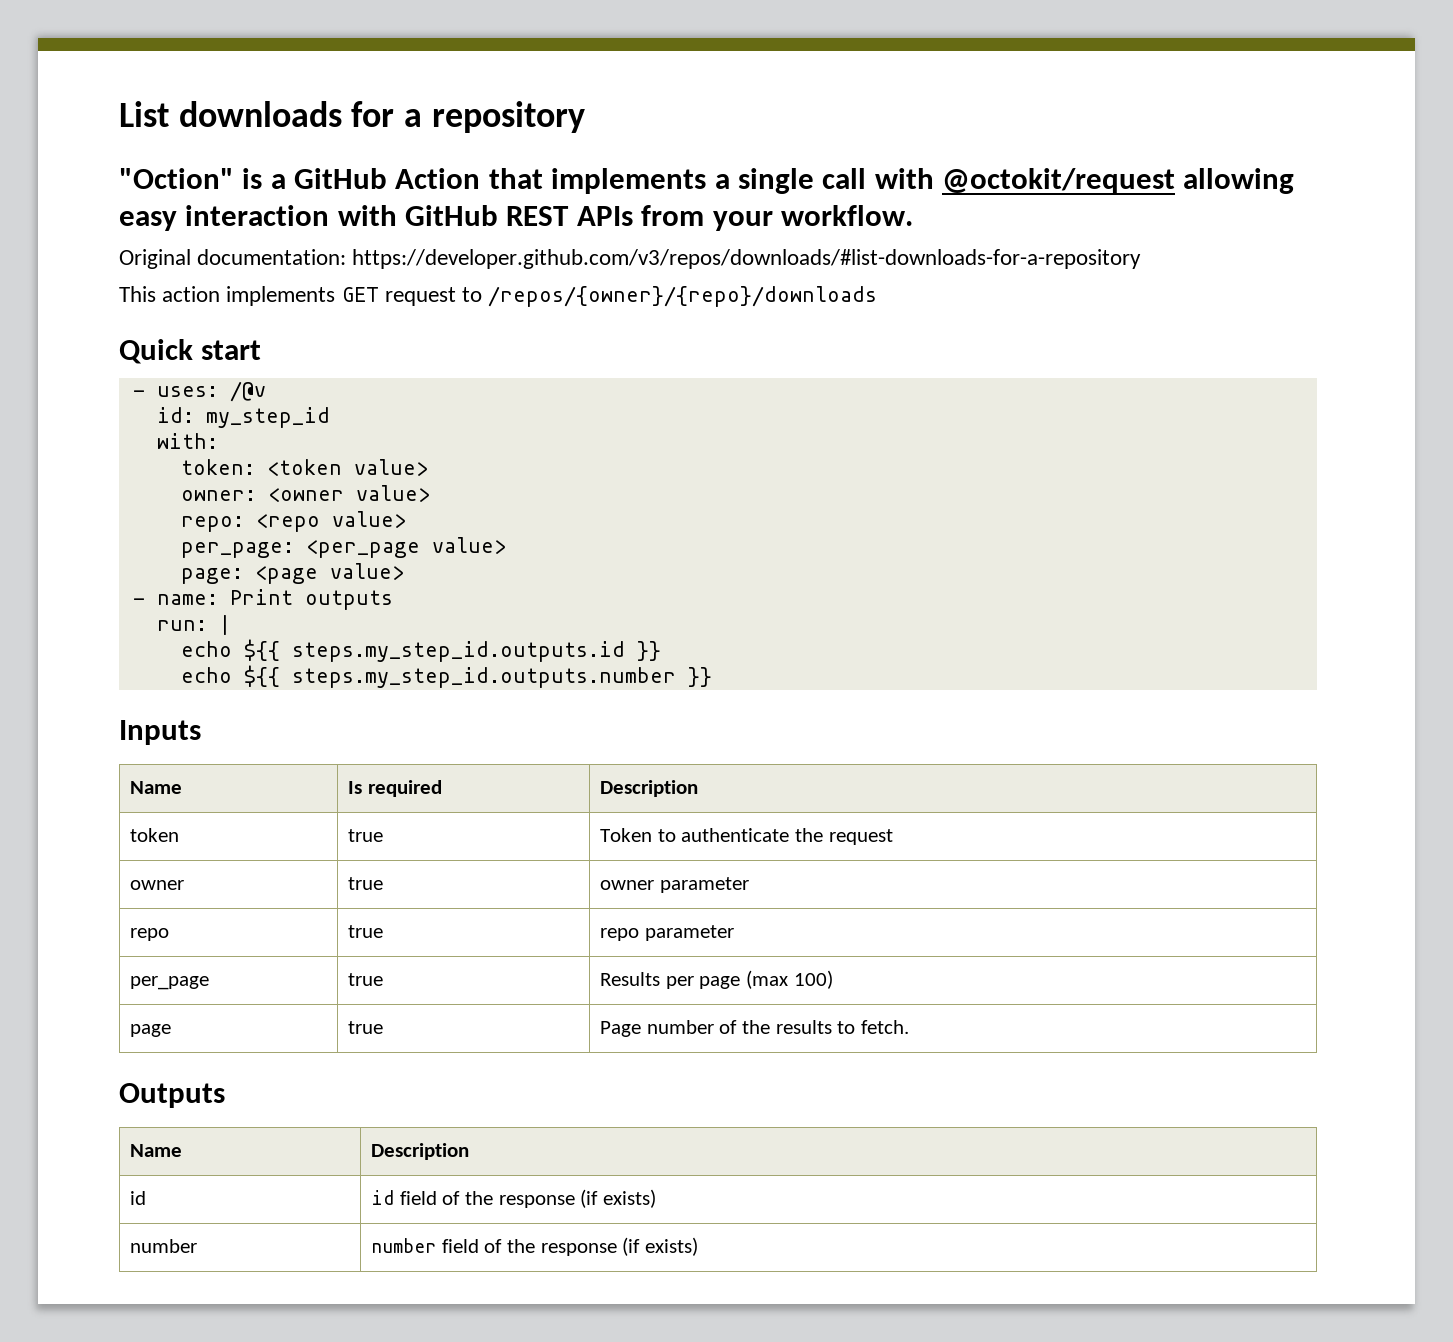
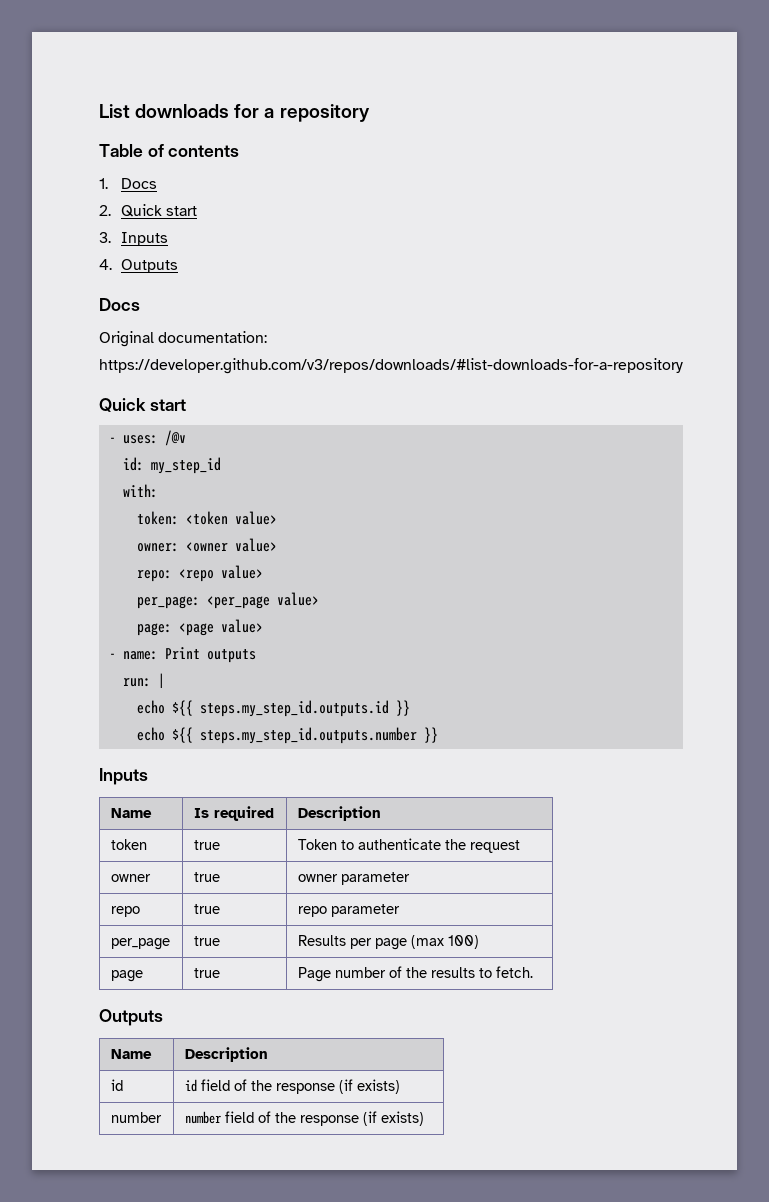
[119,168,1295,194] [119,205,913,231] [119,249,1142,269] [119,286,878,307] "Oction" is a GitHub Action that implements a single call with @octokit/request allowing easy interaction with GitHub REST APIs from your workflow. // Original documentation: https://developer.github.com/v3/repos/downloads/#list-downloads-for-a-repository // This action implements GET request to /repos/{owner}/{repo}/downloads -> [99,144,240,157] [99,178,157,189] [99,204,197,217] [99,232,168,246] [99,259,178,273] [99,298,140,311] [99,331,268,347] [99,358,683,374] Table of contents // 1. Docs // 2. Quick start // 3. Inputs // 4. Outputs // Docs // Original documentation: https://developer.github.com/v3/repos/downloads/#list-downloads-for-a-repository

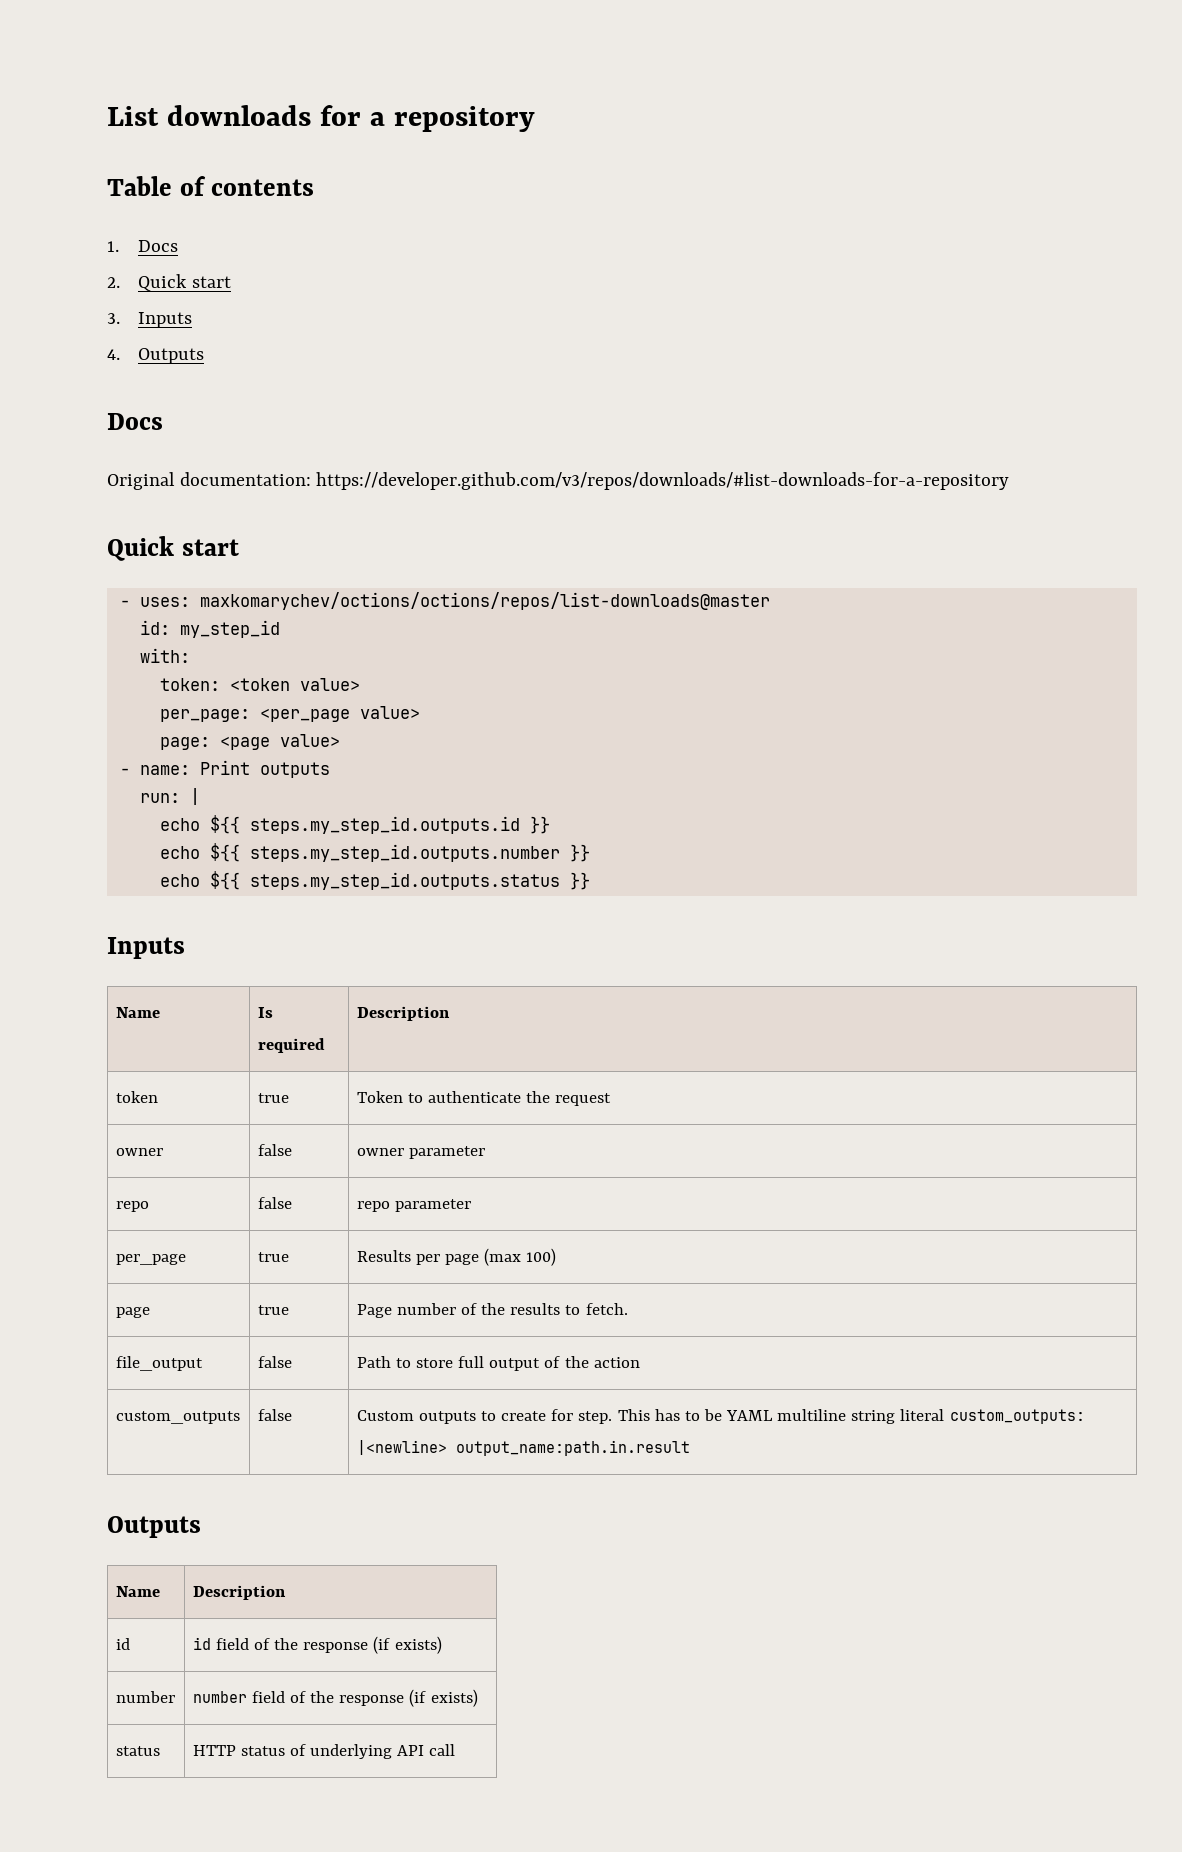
[164,430,186,446] /@v -> [199,592,770,610] maxkomarychev/octions/octions/repos/list-downloads@master
[136,538,277,552] [136,565,263,582] // owner: <owner value> // repo: <repo value> -> (360, 684) none
(438, 735) none -> [159,871,590,890] // echo ${{ steps.my_step_id.outputs.status }}
[193,872,220,882] true -> [257,1144,292,1156] false
[193,904,220,914] true -> [257,1197,292,1209] false
(533, 972) none -> [115,1356,203,1371] [257,1356,292,1368] [356,1356,640,1371] [115,1411,240,1424] [257,1409,292,1421] [356,1409,1085,1424] [356,1440,690,1456] // file_output | false | Path to store full output of the action // custom_outputs | false | Custom outputs to create for step. This has to be YAML multiline string literal custom_outputs: |<newline> output_name:path.in.result
(424, 1118) none -> [115,1746,160,1756] [192,1744,456,1759] // status | HTTP status of underlying API call

